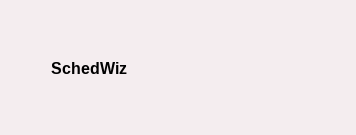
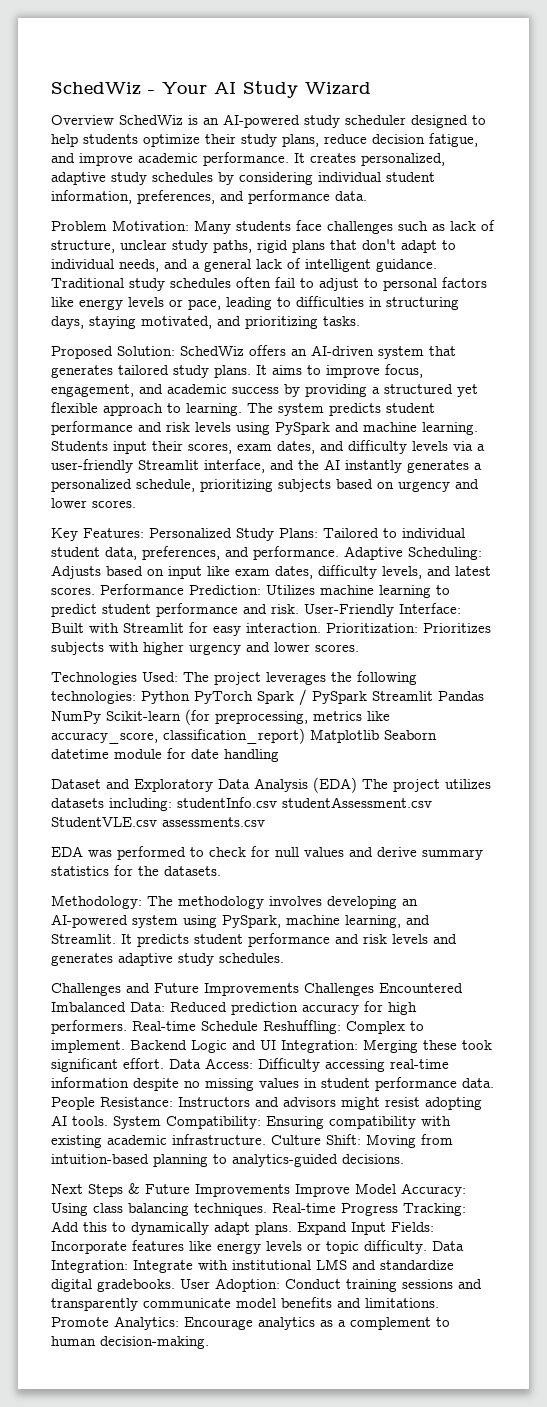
[51,62,127,74] SchedWiz -> [51,81,371,98] [51,114,486,128] [51,133,478,147] [51,152,445,166] [51,172,435,185] [51,190,367,204] [51,220,495,234] [51,239,456,253] [51,258,437,272] [51,277,487,291] [51,296,459,310] [51,316,360,329] [51,345,456,359] [51,364,423,378] [51,384,478,397] [51,402,435,416] [51,421,478,435] [51,440,485,454] [51,459,482,473] [51,479,479,492] [51,498,136,508] [51,528,465,541] [51,546,482,560] [51,565,491,579] [51,584,450,598] [51,603,461,617] [51,622,491,636] [51,642,359,655] [51,671,417,685] [51,689,484,706] [51,709,390,725] [51,728,437,744] [51,748,279,762] [51,777,491,793] [51,797,432,811] [51,817,265,827] [51,846,483,860] [51,865,221,876] [51,895,418,909] [51,914,430,928] [51,933,457,947] [51,953,284,966] [51,983,463,996] [51,1001,417,1015] [51,1020,424,1034] [51,1039,492,1053] [51,1058,449,1072] [51,1077,494,1091] [51,1097,482,1110] [51,1115,451,1129] [51,1134,453,1148] [51,1154,404,1167] [51,1183,466,1197] [51,1203,466,1216] [51,1221,434,1235] [51,1240,464,1254] [51,1259,454,1273] [51,1278,482,1292] [51,1297,439,1311] [51,1316,450,1330] [51,1336,209,1349] SchedWiz - Your AI Study Wizard // Overview SchedWiz is an AI-powered study scheduler designed to help students optimize their study plans, reduce decision fatigue, and improve academic performance. It creates personalized, adaptive study schedules by considering individual student information, preferences, and performance data. // Problem Motivation: Many students face challenges such as lack of structure, unclear study paths, rigid plans that don't adapt to individual needs, and a general lack of intelligent guidance. Traditional study schedules often fail to adjust to personal factors like energy levels or pace, leading to difficulties in structuring days, staying motivated, and prioritizing tasks. // Proposed Solution: SchedWiz offers an AI-driven system that generates tailored study plans. It aims to improve focus, engagement, and academic success by providing a structured yet flexible approach to learning. The system predicts student performance and risk levels using PySpark and machine learning. Students input their scores, exam dates, and difficulty levels via a user-friendly Streamlit interface, and the AI instantly generates a personalized schedule, prioritizing subjects based on urgency and lower scores. // Key Features: Personalized Study Plans: Tailored to individual student data, preferences, and performance. Adaptive Scheduling: Adjusts based on input like exam dates, difficulty levels, and latest scores. Performance Prediction: Utilizes machine learning to predict student performance and risk. User-Friendly Interface: Built with Streamlit for easy interaction. Prioritization: Prioritizes subjects with higher urgency and lower scores. // Technologies Used: The project leverages the following technologies: Python PyTorch Spark / PySpark Streamlit Pandas NumPy Scikit-learn (for preprocessing, metrics like accuracy_score, classification_report) Matplotlib Seaborn datetime module for date handling // Dataset and Exploratory Data Analysis (EDA) The project utilizes datasets including: studentInfo.csv studentAssessment.csv StudentVLE.csv assessments.csv // EDA was performed to check for null values and derive summary statistics for the datasets. // Methodology: The methodology involves developing an AI-powered system using PySpark, machine learning, and Streamlit. It predicts student performance and risk levels and generates adaptive study schedules. // Challenges and Future Improvements Challenges Encountered Imbalanced Data: Reduced prediction accuracy for high performers. Real-time Schedule Reshuffling: Complex to implement. Backend Logic and UI Integration: Merging these took significant effort. Data Access: Difficulty accessing real-time information despite no missing values in student performance data. People Resistance: Instructors and advisors might resist adopting AI tools. System Compatibility: Ensuring compatibility with existing academic infrastructure. Culture Shift: Moving from intuition-based planning to analytics-guided decisions. // Next Steps & Future Improvements Improve Model Accuracy: Using class balancing techniques. Real-time Progress Tracking: Add this to dynamically adapt plans. Expand Input Fields: Incorporate features like energy levels or topic difficulty. Data Integration: Integrate with institutional LMS and standardize digital gradebooks. User Adoption: Conduct training sessions and transparently communicate model benefits and limitations. Promote Analytics: Encourage analytics as a complement to human decision-making.

